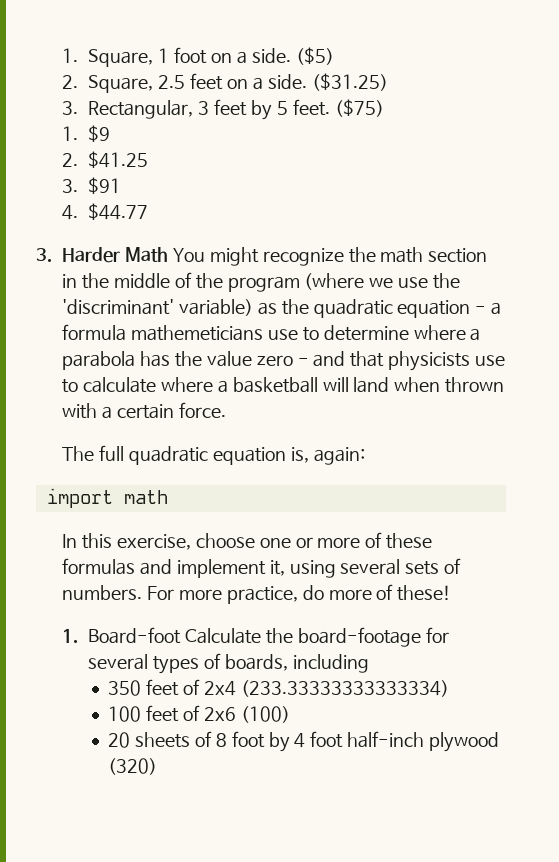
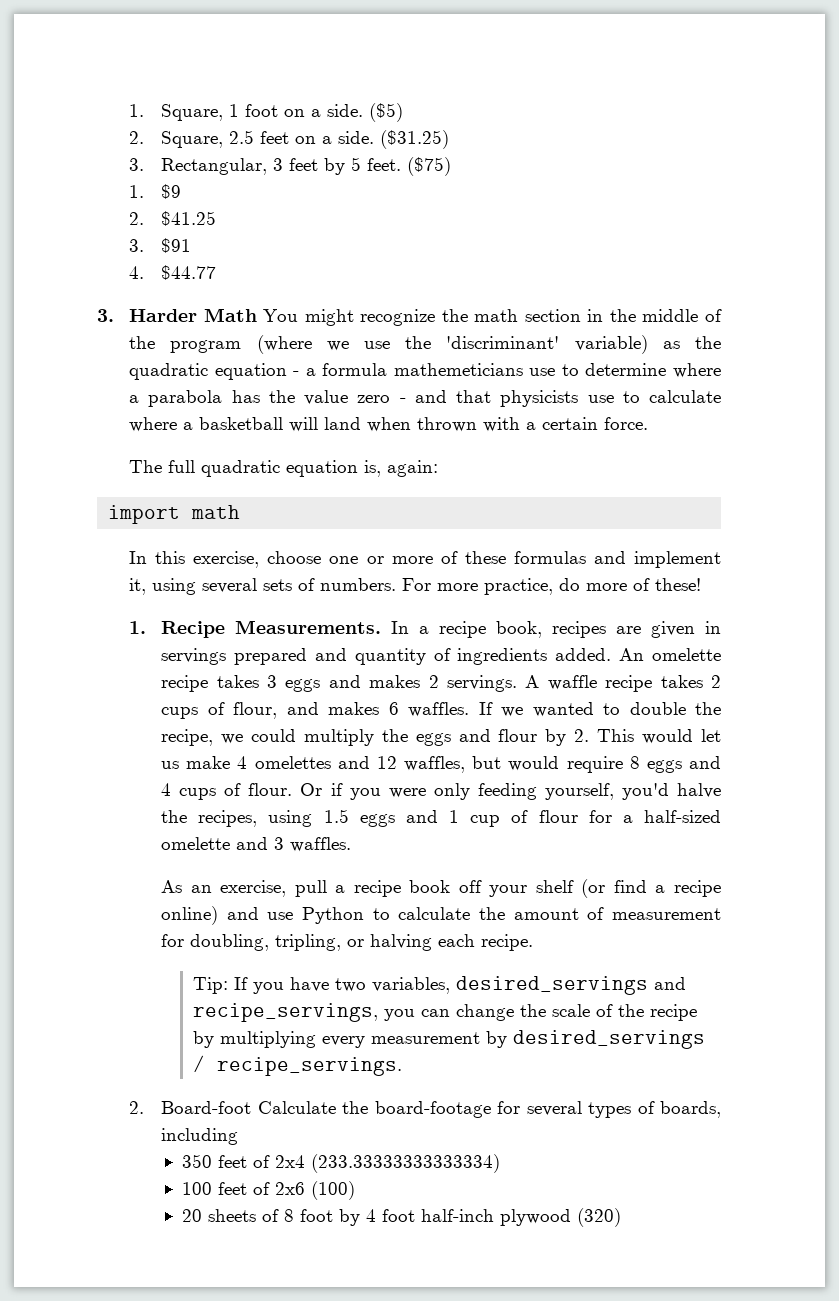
(79, 636) none -> [161,620,721,638] [161,648,722,665] [161,675,721,692] [161,702,721,719] [161,729,721,746] [161,756,721,773] [161,783,722,800] [161,809,721,827] [161,837,352,852] [161,879,722,898] [161,906,721,925] [161,934,534,951] [193,976,687,995] [193,1003,698,1022] [193,1030,706,1049] [193,1055,403,1076] [129,1101,145,1114] Recipe Measurements. In a recipe book, recipes are given in servings prepared and quantity of ingredients added. An omelette recipe takes 3 eggs and makes 2 servings. A waffle recipe takes 2 cups of flour, and makes 6 waffles. If we wanted to double the recipe, we could multiply the eggs and flour by 2. This would let us make 4 omelettes and 12 waffles, but would require 8 eggs and 4 cups of flour. Or if you were only feeding yourself, you'd halve the recipes, using 1.5 eggs and 1 cup of flour for a half-sized omelette and 3 waffles. // As an exercise, pull a recipe book off your shelf (or find a recipe online) and use Python to calculate the amount of measurement for doubling, tripling, or halving each recipe. // Tip: If you have two variables, desired_servings and recipe_servings, you can change the scale of the recipe by multiplying every measurement by desired_servings / recipe_servings. // 2.

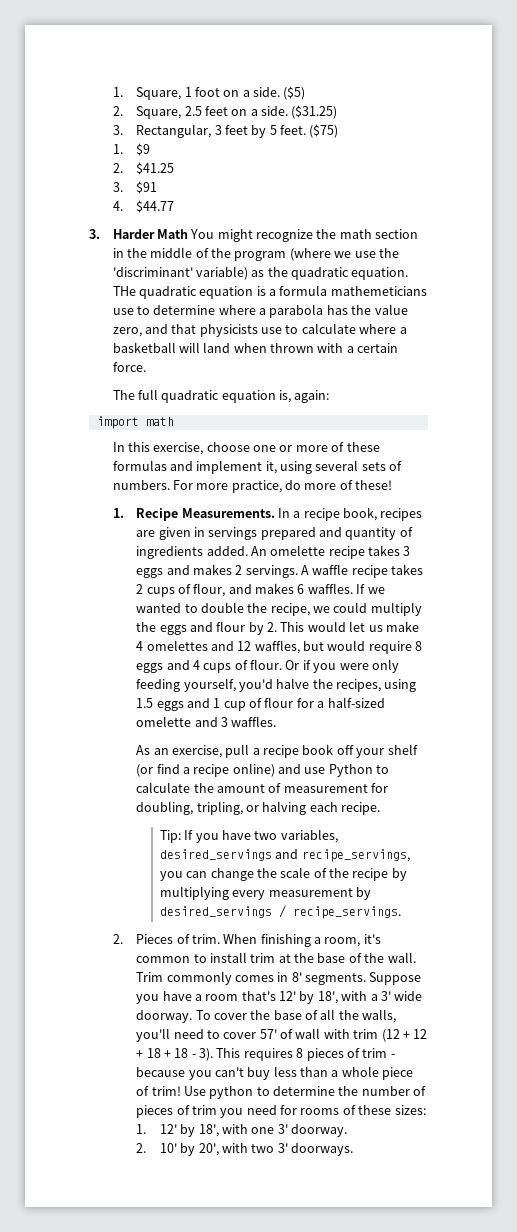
[214,363,300,380] equation - -> [351,267,409,280] [112,286,266,299] equation. THe quadratic equation is
[357,395,406,403] zero - -> [112,327,142,337] zero,
[161,1101,722,1118] [161,1128,239,1145] [182,1154,501,1173] [182,1181,356,1200] [182,1208,622,1227] Board-foot Calculate the board-footage for several types of boards, including // 350 feet of 2x4 (233.33333333333334) // 100 feet of 2x6 (100) // 20 sheets of 8 foot by 4 foot half-inch plywood (320) -> [136,934,381,947] [136,952,416,963] [136,971,422,985] [136,991,423,1004] [136,1009,397,1023] [136,1028,428,1042] [136,1048,395,1061] [136,1066,414,1080] [136,1086,427,1099] [136,1105,426,1118] [136,1124,348,1137] [136,1143,354,1156] Pieces of trim. When finishing a room, it's common to install trim at the base of the wall. Trim commonly comes in 8' segments. Suppose you have a room that's 12' by 18', with a 3' wide doorway. To cover the base of all the walls, you'll need to cover 57' of wall with trim (12 + 12 + 18 + 18 - 3). This requires 8 pieces of trim - because you can't buy less than a whole piece of trim! Use python to determine the number of pieces of trim you need for rooms of these sizes: // 1. 12' by 18', with one 3' doorway. // 2. 10' by 20', with two 3' doorways.

